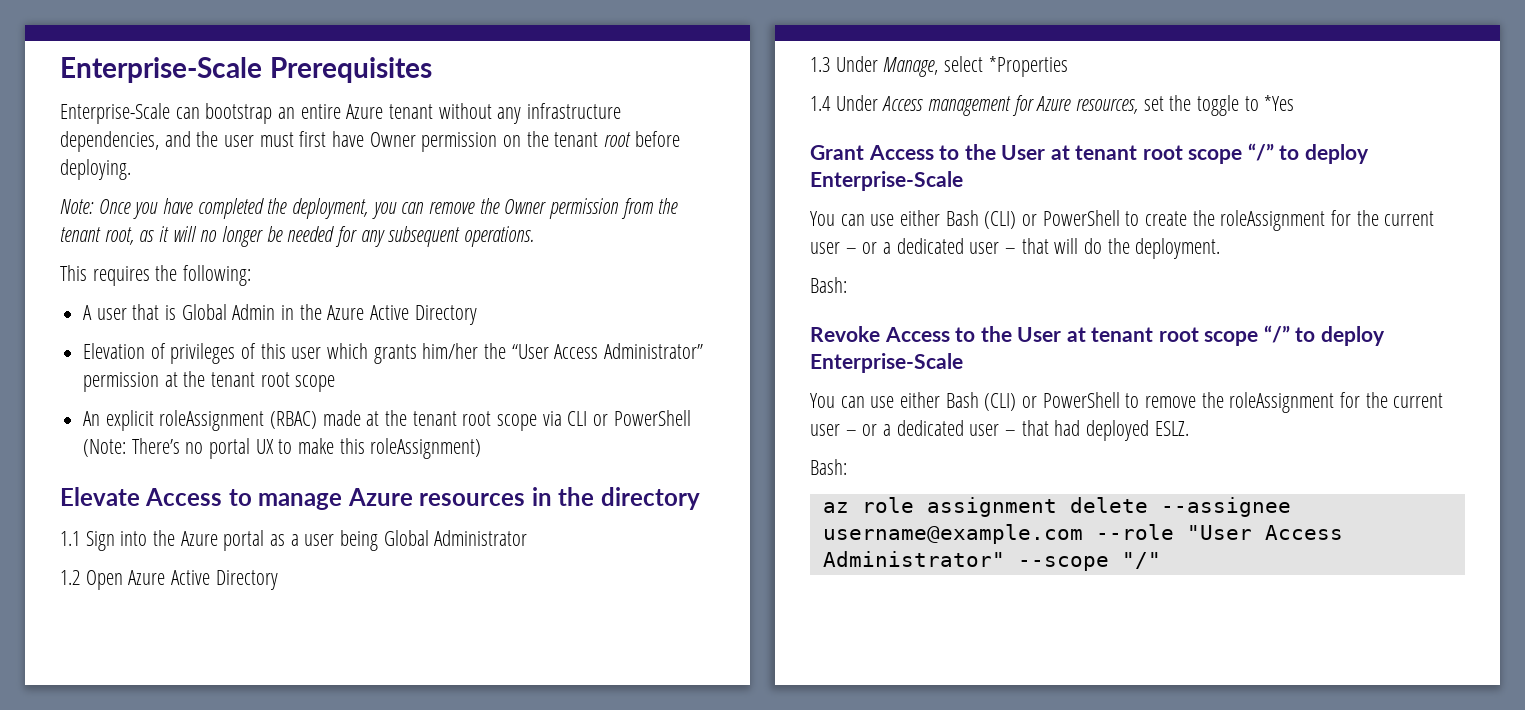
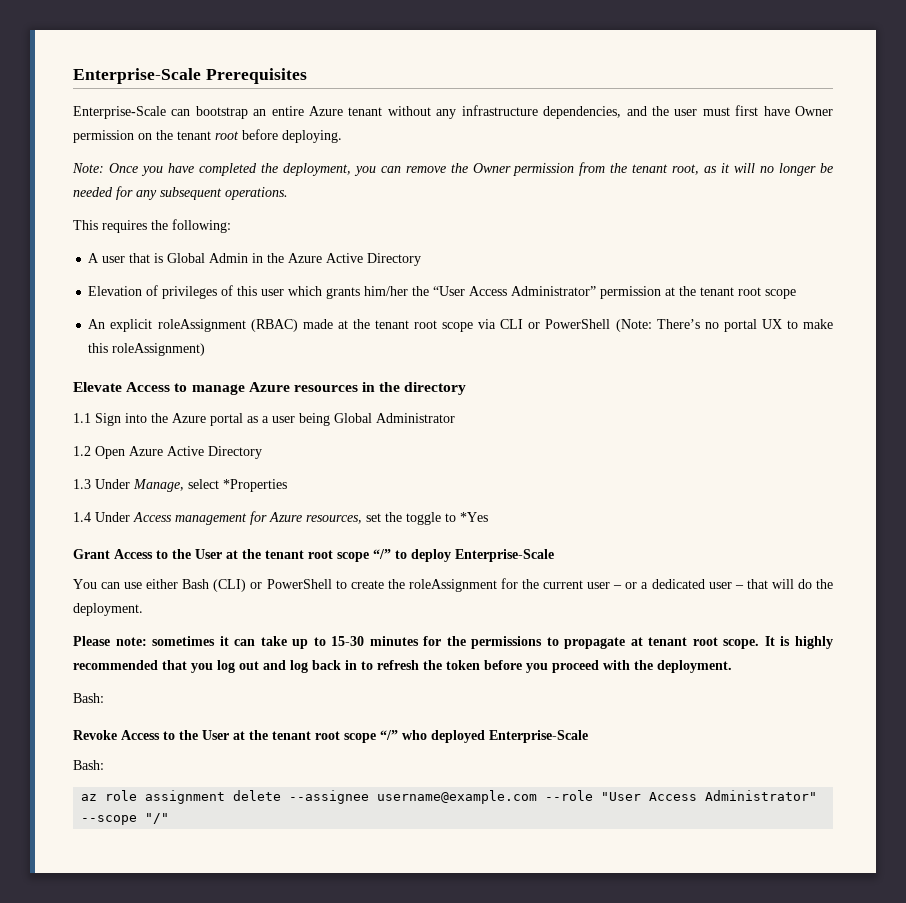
(1070, 152) none -> [242,549,261,559] the
(1221, 248) none -> [73,636,833,649] [73,660,732,673] // Please note: sometimes it can take up to 15-30 minutes for the permissions to propagate at tenant root scope. It is highly recommended that you log out and log back in to refresh the token before you proceed with the deployment.
[1091,325,1385,346] [810,353,963,373] [810,392,1444,413] [810,420,1189,441] tenant root scope “/” to deploy Enterprise-Scale // You can use either Bash (CLI) or PowerShell to remove the roleAssignment for the current user – or a dedicated user – that had deployed ESLZ. -> [249,730,588,743] the tenant root scope “/” who deployed Enterprise-Scale

